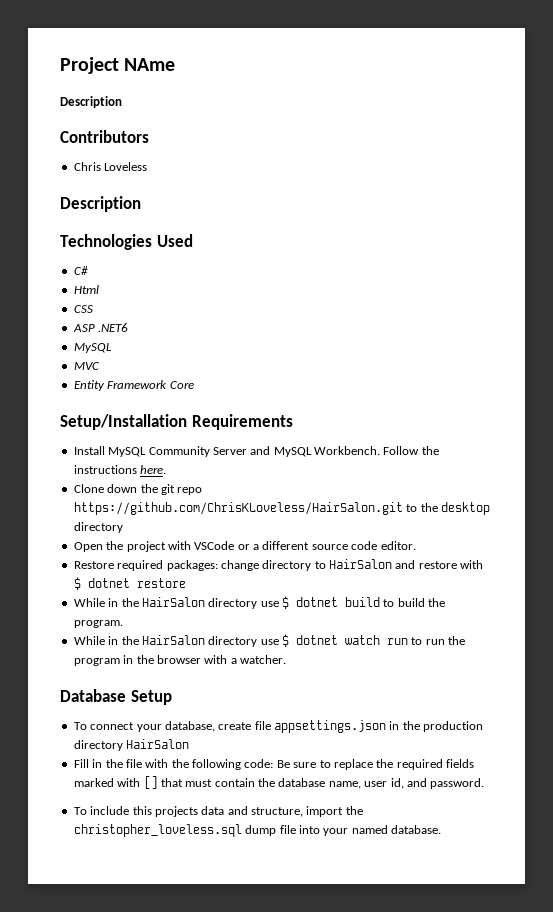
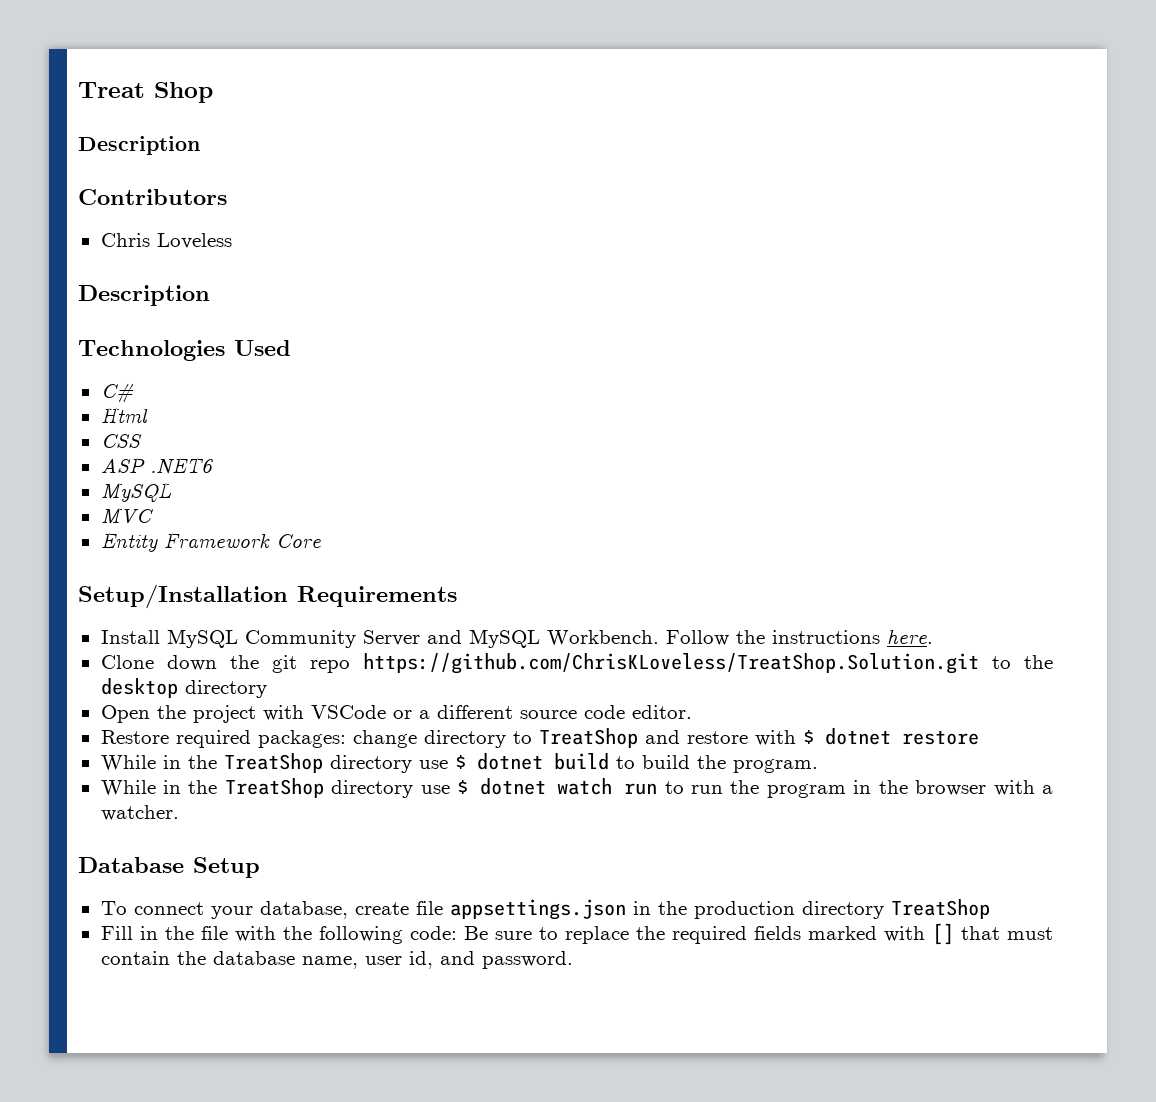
[60,57,176,74] Project NAme -> [78,82,213,103] Treat Shop
[73,502,403,515] https://github.com/ChrisKLoveless/HairSalon.git -> [362,653,979,674] https://github.com/ChrisKLoveless/TreatShop.Solution.git
[329,559,392,569] HairSalon -> [538,728,638,748] TreatShop
[141,597,205,607] HairSalon -> [223,753,323,773] TreatShop
[141,635,205,645] HairSalon -> [224,778,324,798] TreatShop
[126,739,190,749] HairSalon -> [890,899,990,919] TreatShop
[73,806,363,817] [73,824,441,837] // To include this projects data and structure, import the christopher_loveless.sql dump file into your named database. -> (573, 960) none

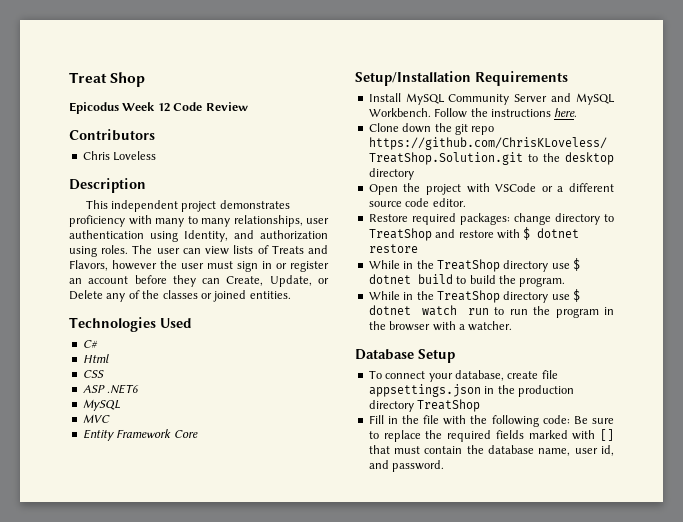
[78,136,200,155] Description -> [69,102,248,114] Epicodus Week 12 Code Review
(210, 295) none -> [85,200,290,212] [69,215,329,227] [69,230,328,242] [69,245,329,257] [69,260,329,272] [69,275,329,287] [69,290,291,302] // This independent project demonstrates proficiency with many to many relationships, user authentication using Identity, and authorization using roles. The user can view lists of Treats and Flavors, however the user must sign in or register an account before they can Create, Update, or Delete any of the classes or joined entities.

